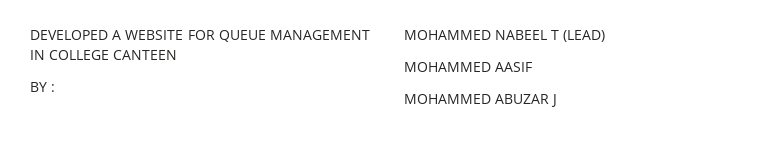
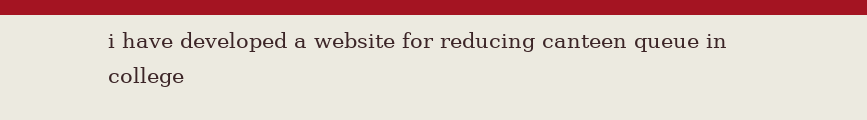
[30,30,370,42] [30,50,177,60] [30,82,55,92] [404,30,605,42] [404,62,532,72] [404,94,557,107] DEVELOPED A WEBSITE FOR QUEUE MANAGEMENT IN COLLEGE CANTEEN // BY : // MOHAMMED NABEEL T (LEAD) // MOHAMMED AASIF // MOHAMMED ABUZAR J -> [108,32,727,52] [108,67,184,87] i have developed a website for reducing canteen queue in college

